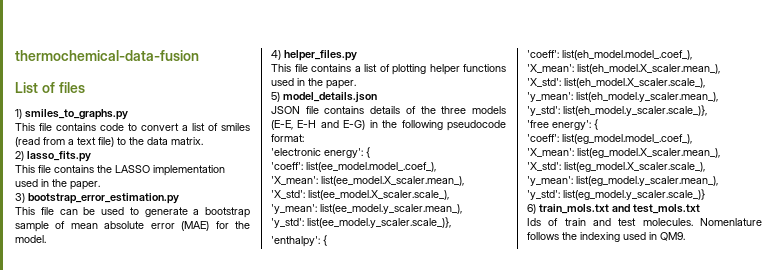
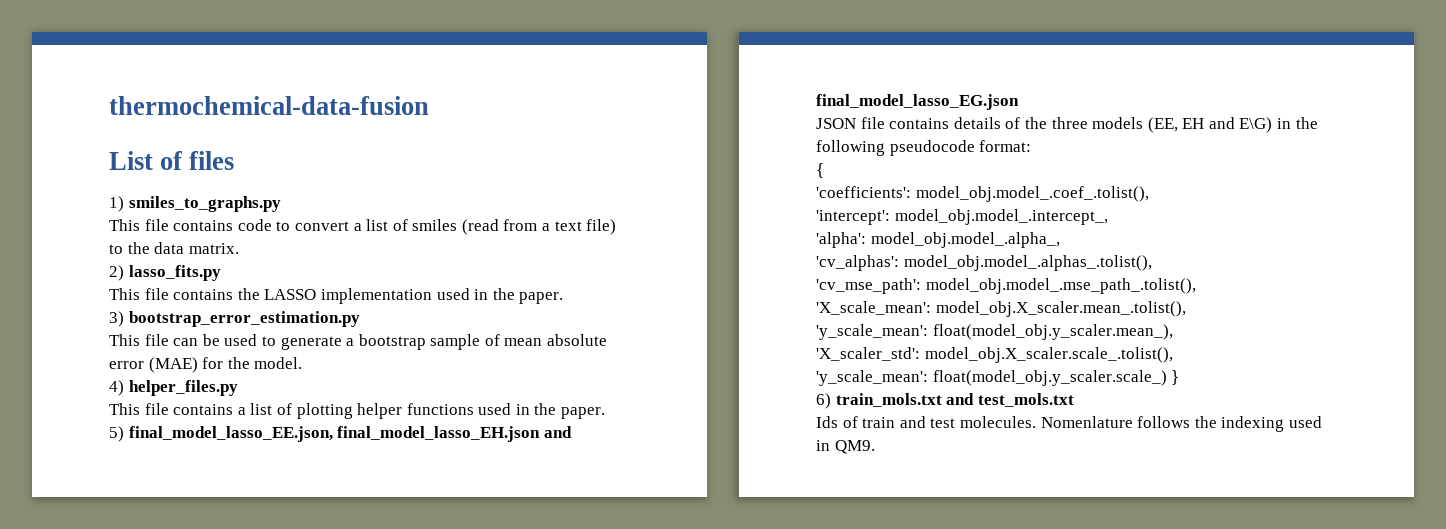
[283,92,377,103] model_details.json -> [128,426,572,442] [816,94,1019,110] final_model_lasso_EE.json, final_model_lasso_EH.json and final_model_lasso_EG.json
[271,120,366,130] (E-E, E-H and E-G) -> [1147,117,1273,133] (EE, EH and E\G)
[271,147,370,158] [271,162,436,172] [271,176,464,186] [271,190,449,200] [271,204,462,214] [271,217,451,228] [271,235,327,247] [527,50,692,60] [527,64,720,74] [527,78,705,88] [527,92,718,102] [527,105,707,116] [527,119,598,130] [527,134,692,144] [527,148,720,158] [527,162,705,172] [527,176,718,186] [527,189,705,200] 'electronic energy': { // 'coeff': list(ee_model.model_.coef_), // 'X_mean': list(ee_model.X_scaler.mean_), // 'X_std': list(ee_model.X_scaler.scale_), // 'y_mean': list(ee_model.y_scaler.mean_), // 'y_std': list(ee_model.y_scaler.scale_)}, // 'enthalpy': { // 'coeff': list(eh_model.model_.coef_), // 'X_mean': list(eh_model.X_scaler.mean_), // 'X_std': list(eh_model.X_scaler.scale_), // 'y_mean': list(eh_model.y_scaler.mean_), // 'y_std': list(eh_model.y_scaler.scale_)}, // 'free energy': { // 'coeff': list(eg_model.model_.coef_), // 'X_mean': list(eg_model.X_scaler.mean_), // 'X_std': list(eg_model.X_scaler.scale_), // 'y_mean': list(eg_model.y_scaler.mean_), // 'y_std': list(eg_model.y_scaler.scale_)} -> [816,163,824,178] [816,186,1149,202] [816,209,1108,225] [816,232,1060,248] [816,255,1152,271] [816,278,1196,294] [816,301,1186,317] [816,324,1173,340] [816,347,1173,363] [816,370,1180,386] { // 'coefficients': model_obj.model_.coef_.tolist(), // 'intercept': model_obj.model_.intercept_, // 'alpha': model_obj.model_.alpha_, // 'cv_alphas': model_obj.model_.alphas_.tolist(), // 'cv_mse_path': model_obj.model_.mse_path_.tolist(), // 'X_scale_mean': model_obj.X_scaler.mean_.tolist(), // 'y_scale_mean': float(model_obj.y_scaler.mean_), // 'X_scaler_std': model_obj.X_scaler.scale_.tolist(), // 'y_scale_mean': float(model_obj.y_scaler.scale_) }

